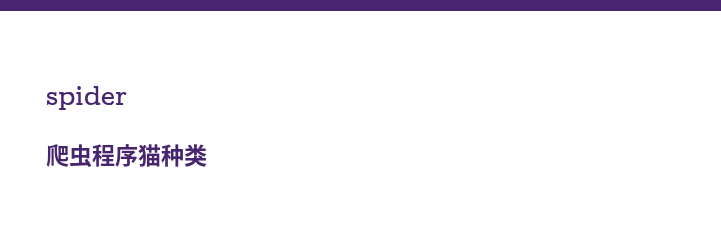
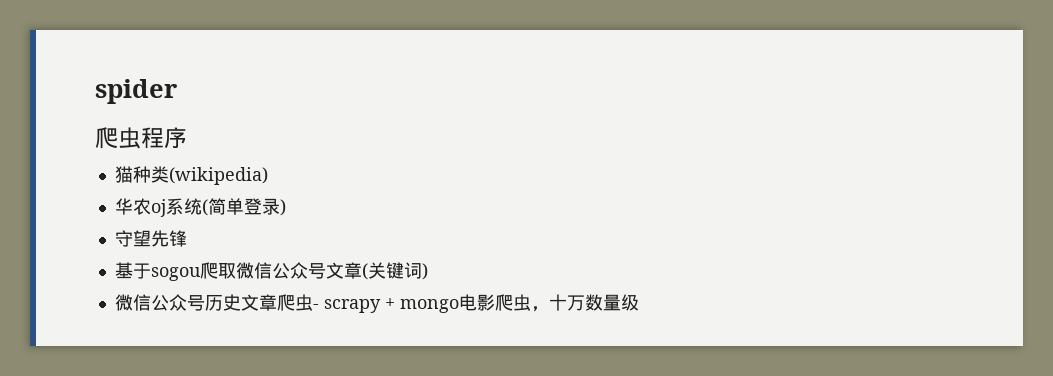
[138,144,207,167] 猫种类 -> [114,166,268,185] [114,198,286,217] [114,230,187,247] [114,262,428,281] [114,294,639,313] // 猫种类(wikipedia) // 华农oj系统(简单登录) // 守望先锋 // 基于sogou爬取微信公众号文章(关键词) // 微信公众号历史文章爬虫- scrapy + mongo电影爬虫，十万数量级

